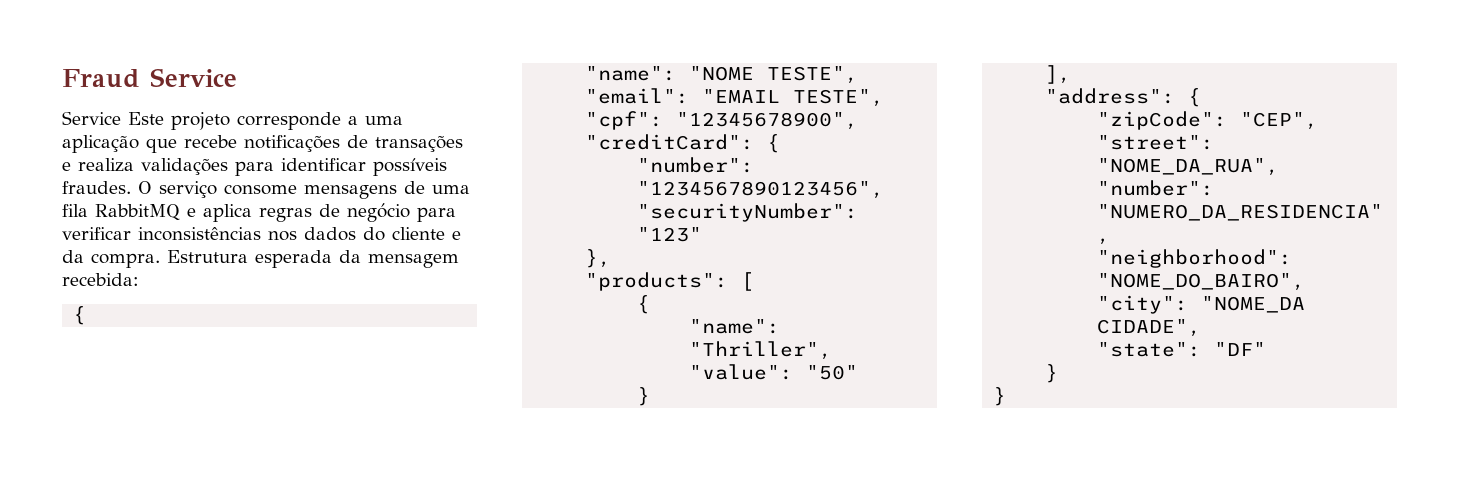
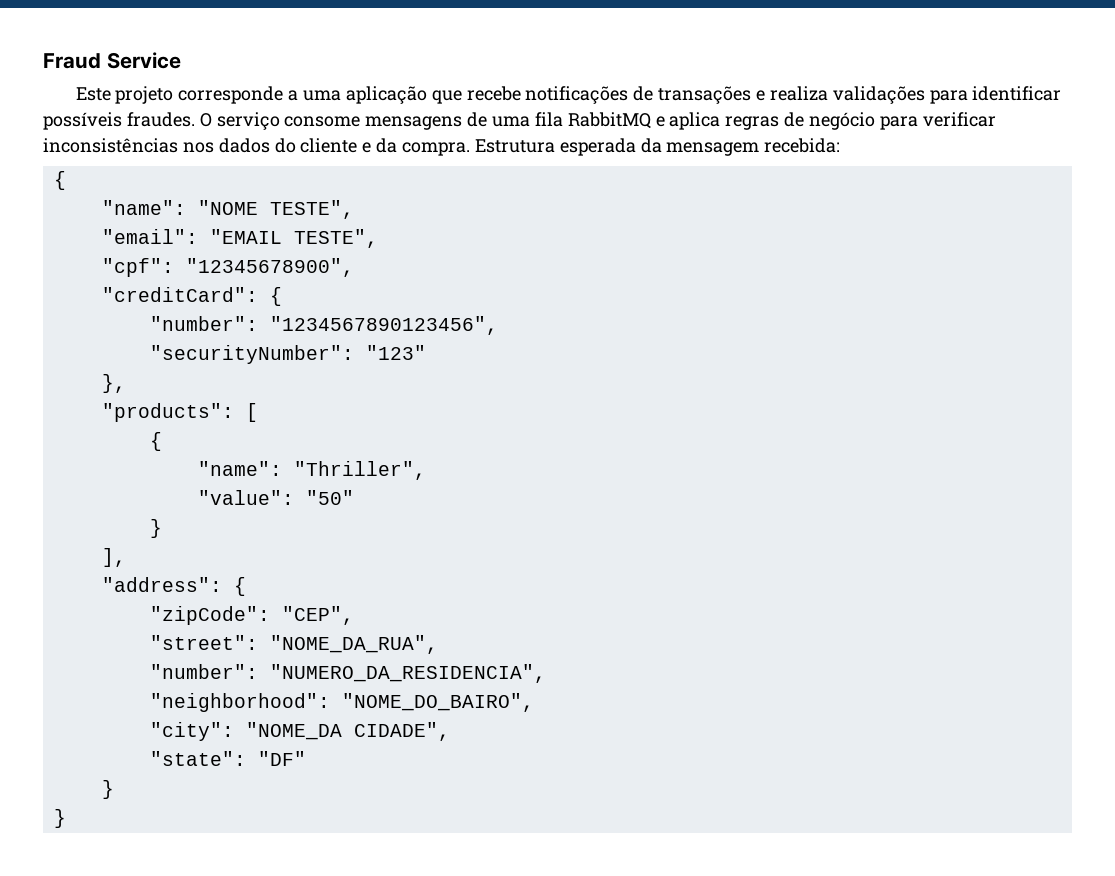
[62,111,121,125] Service -> (181, 60) none

